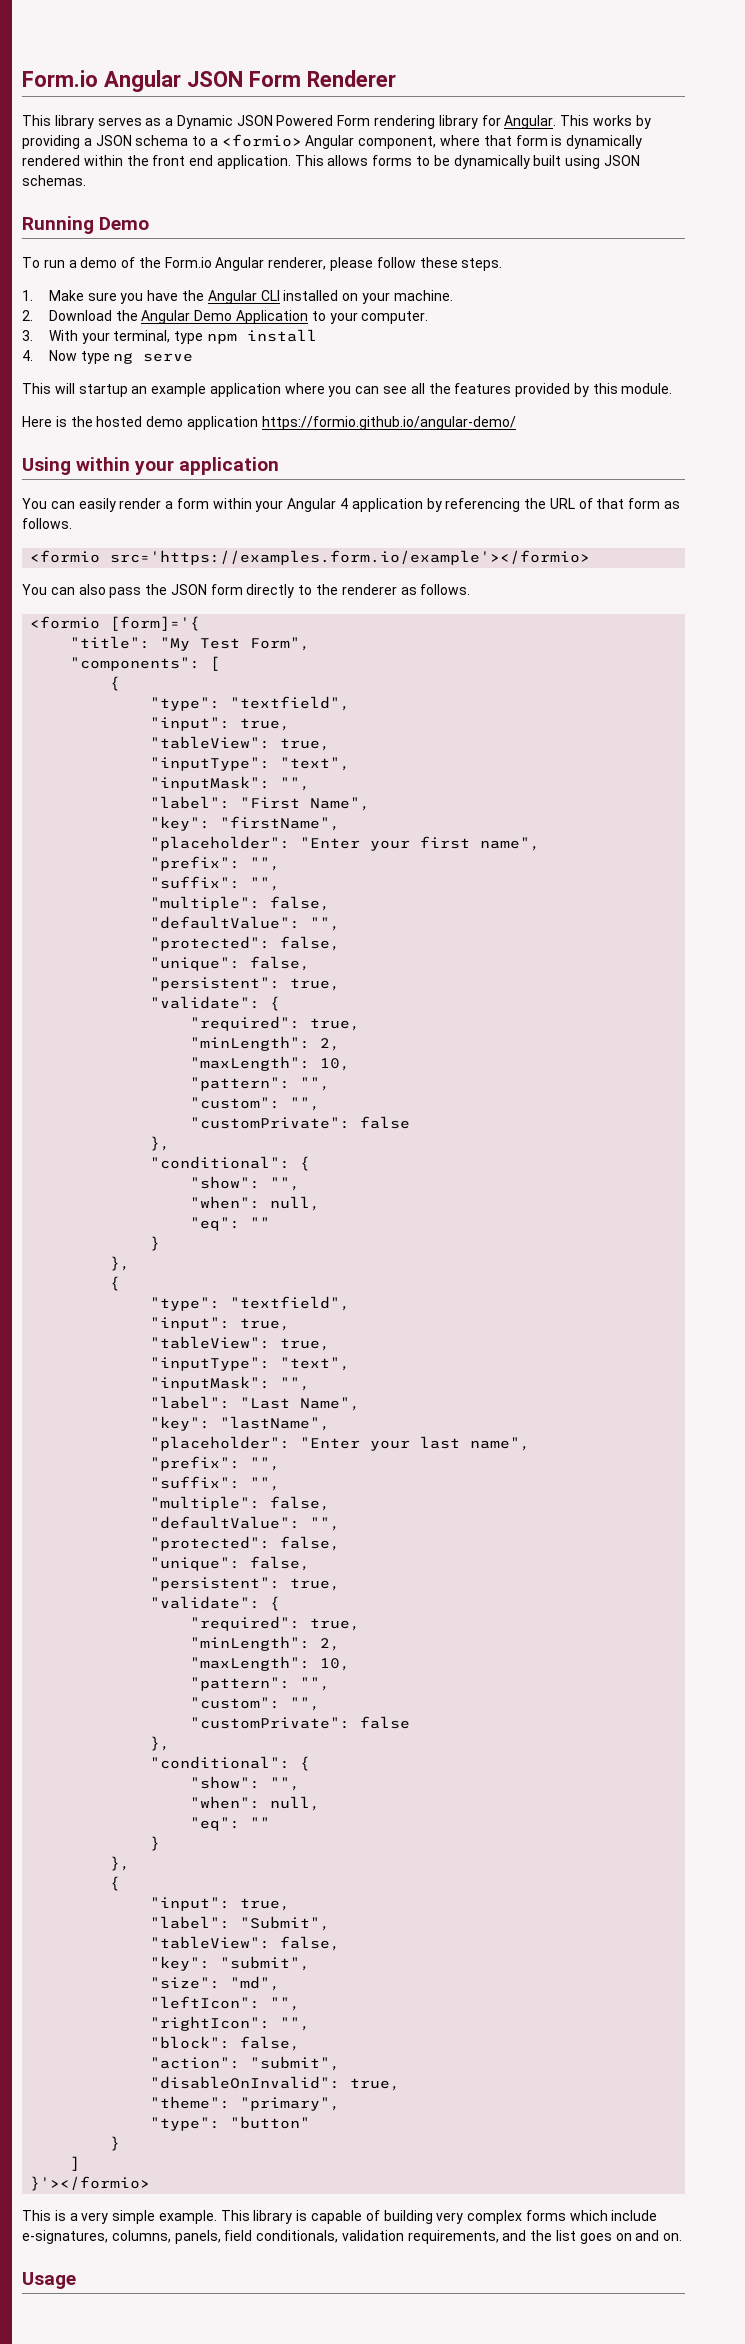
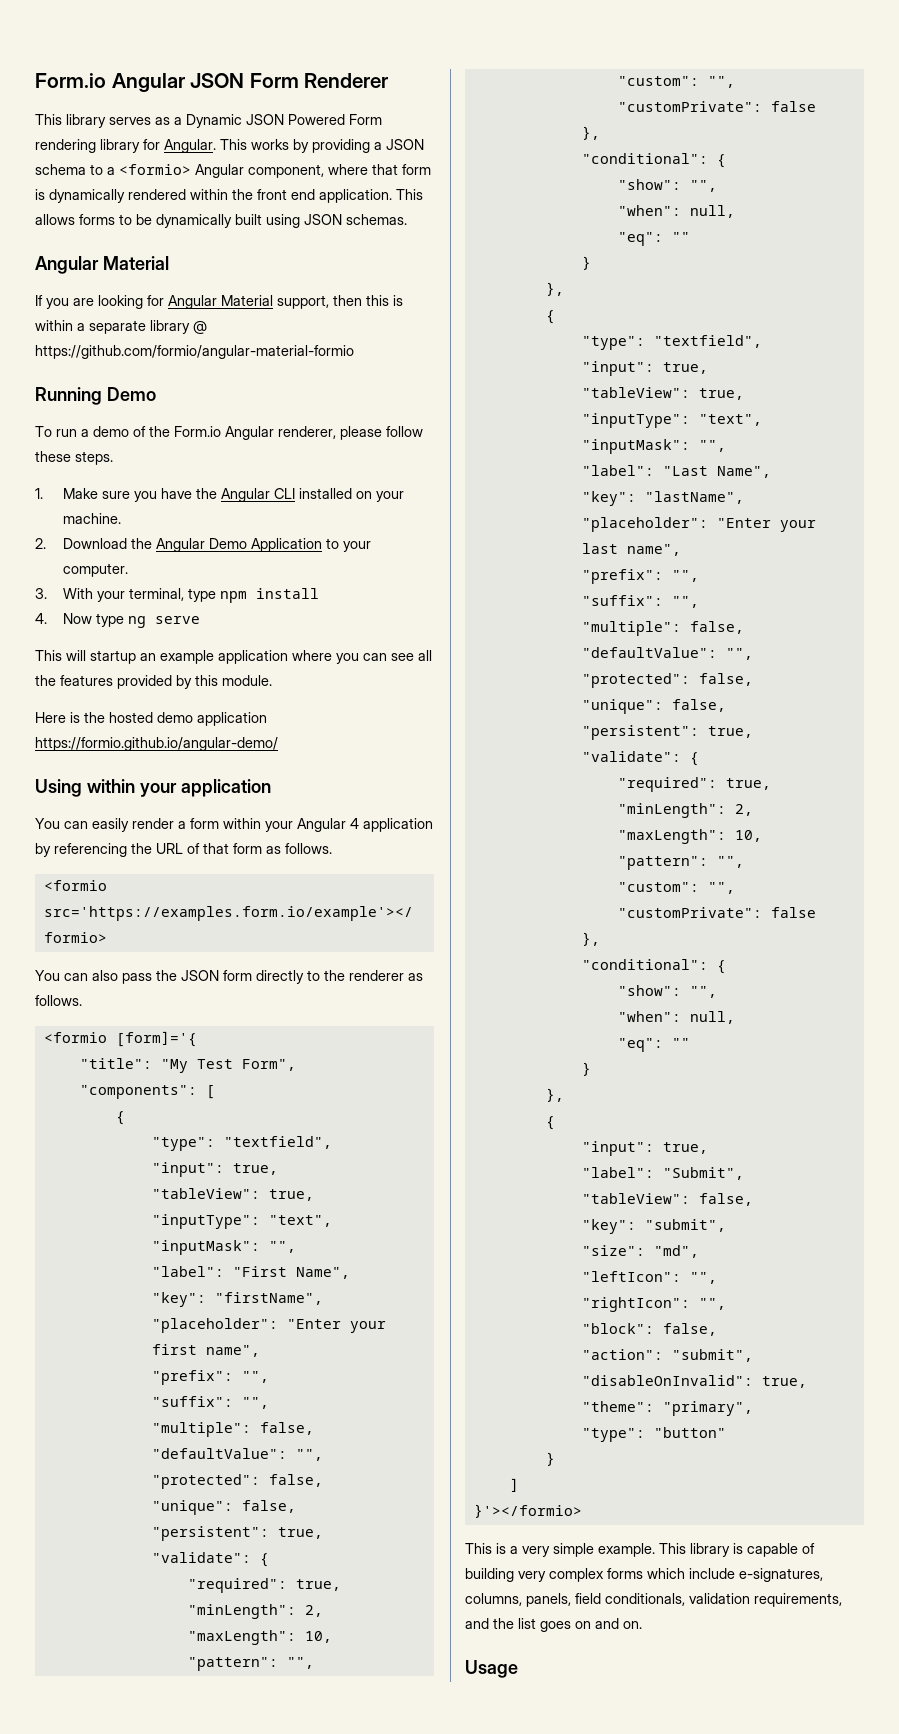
(86, 180) none -> [35,256,169,274] [35,295,403,309] [35,320,207,334] [35,345,354,359] // Angular Material // If you are looking for Angular Material support, then this is within a separate library @ https://github.com/formio/angular-material-formio

